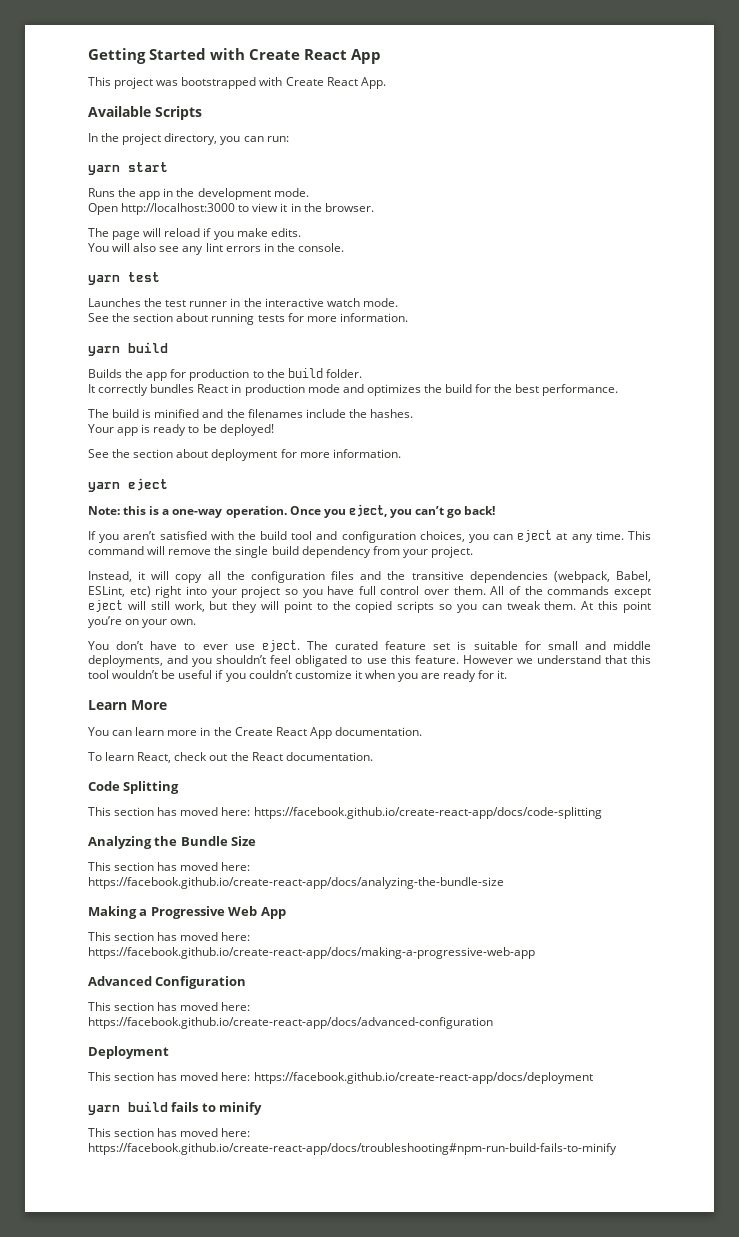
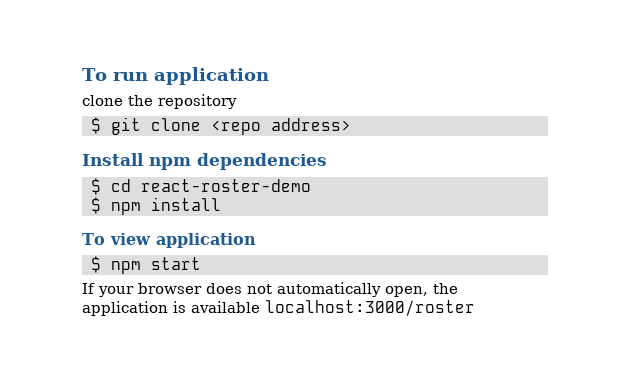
[88,48,381,64] [88,77,386,89] [88,106,202,120] [88,133,289,145] [88,162,168,175] [88,188,309,200] [88,203,374,215] [88,228,301,240] [88,243,344,255] [88,272,160,285] [88,298,398,307] [88,313,408,325] [88,342,168,356] [88,368,362,381] [88,384,619,396] [88,409,413,418] [88,424,274,436] [88,449,401,461] [88,478,168,492] [88,504,496,518] [88,530,652,543] [88,546,473,558] [88,571,651,583] [88,586,651,598] [88,600,652,613] [88,616,197,628] [88,640,651,652] [88,655,651,667] [88,670,508,682] [88,700,167,710] [88,727,422,739] [88,752,373,763] [88,781,180,794] [88,807,602,819] [88,836,257,849] [88,862,251,871] [88,877,504,889] [88,906,286,919] [88,932,251,941] [88,947,535,959] [88,976,247,989] [88,1002,251,1011] [88,1017,493,1029] [88,1046,169,1059] [88,1072,593,1084] [88,1101,263,1115] [88,1128,251,1137] [88,1143,617,1155] Getting Started with Create React App // This project was bootstrapped with Create React App. // Available Scripts // In the project directory, you can run: // yarn start // Runs the app in the development mode. // Open http://localhost:3000 to view it in the browser. // The page will reload if you make edits. // You will also see any lint errors in the console. // yarn test // Launches the test runner in the interactive watch mode. // See the section about running tests for more information. // yarn build // Builds the app for production to the build folder. // It correctly bundles React in production mode and optimizes the build for the best performance. // The build is minified and the filenames include the hashes. // Your app is ready to be deployed! // See the section about deployment for more information. // yarn eject // Note: this is a one-way operation. Once you eject, you can’t go back! // If you aren’t satisfied with the build tool and configuration choices, you can eject at any time. This command will remove the single build dependency from your project. // Instead, it will copy all the configuration files and the transitive dependencies (webpack, Babel, ESLint, etc) right into your project so you have full control over them. All of the commands except eject will still work, but they will point to the copied scripts so you can tweak them. At this point you’re on your own. // You don’t have to ever use eject. The curated feature set is suitable for small and middle deployments, and you shouldn’t feel obligated to use this feature. However we understand that this tool wouldn’t be useful if you couldn’t customize it when you are ready for it. // Learn More // You can learn more in the Create React App documentation. // To learn React, check out the React documentation. // Code Splitting // This section has moved here: https://facebook.github.io/create-react-app/docs/code-splitting // Analyzing the Bundle Size // This section has moved here: https://facebook.github.io/create-react-app/docs/analyzing-the-bundle-size // Making a Progressive Web App // This section has moved here: https://facebook.github.io/create-react-app/docs/making-a-progressive-web-app // Advanced Configuration // This section has moved here: https://facebook.github.io/create-react-app/docs/advanced-configuration // Deployment // This section has moved here: https://facebook.github.io/create-react-app/docs/deployment // yarn build fails to minify // This section has moved here: https://facebook.github.io/create-react-app/docs/troubleshooting#npm-run-build-fails-to-minify -> [82,67,269,85] [82,94,237,109] [91,117,351,135] [82,153,327,170] [91,178,311,195] [91,197,221,215] [82,233,256,248] [91,256,201,274] [82,282,458,297] [82,300,475,316] To run application // clone the repository // $ git clone <repo address> // Install npm dependencies // $ cd react-roster-demo // $ npm install // To view application // $ npm start // If your browser does not automatically open, the application is available localhost:3000/roster

